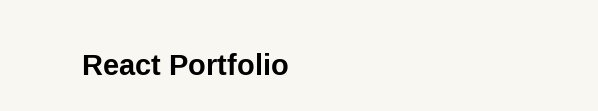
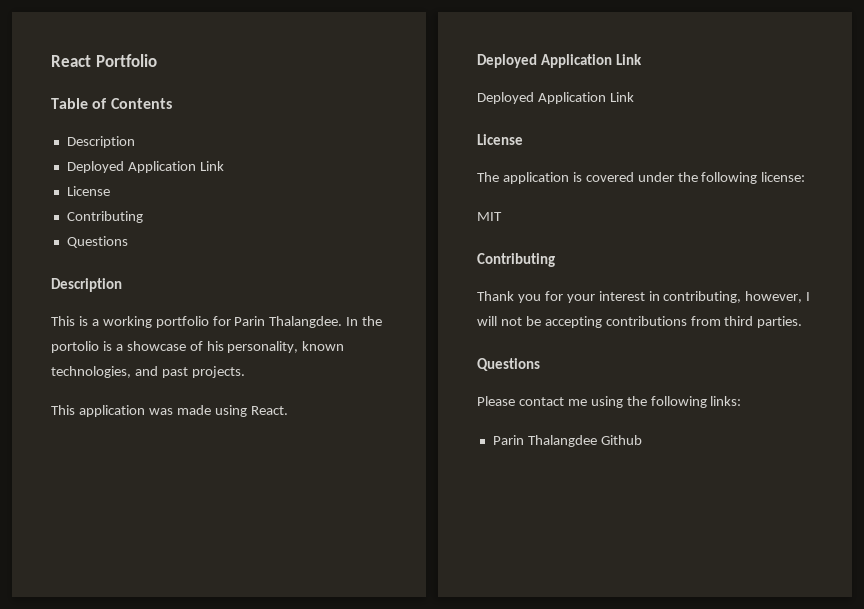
(289, 64) none -> [51,98,172,109] [66,136,135,148] [66,161,224,173] [66,186,110,196] [66,211,143,223] [66,236,128,248] [51,278,122,292] [51,316,383,328] [51,341,345,353] [51,366,245,378] [51,405,288,417] [477,54,643,68] [477,92,634,104] [477,134,523,145] [477,172,806,184] [477,212,502,221] [477,253,555,267] [477,291,811,303] [477,316,803,328] [477,358,540,371] [477,396,742,408] [492,435,642,447] // Table of Contents // Description // Deployed Application Link // License // Contributing // Questions // Description // This is a working portfolio for Parin Thalangdee. In the portolio is a showcase of his personality, known technologies, and past projects. // This application was made using React. // Deployed Application Link // Deployed Application Link // License // The application is covered under the following license: // MIT // Contributing // Thank you for your interest in contributing, however, I will not be accepting contributions from third parties. // Questions // Please contact me using the following links: // Parin Thalangdee Github

